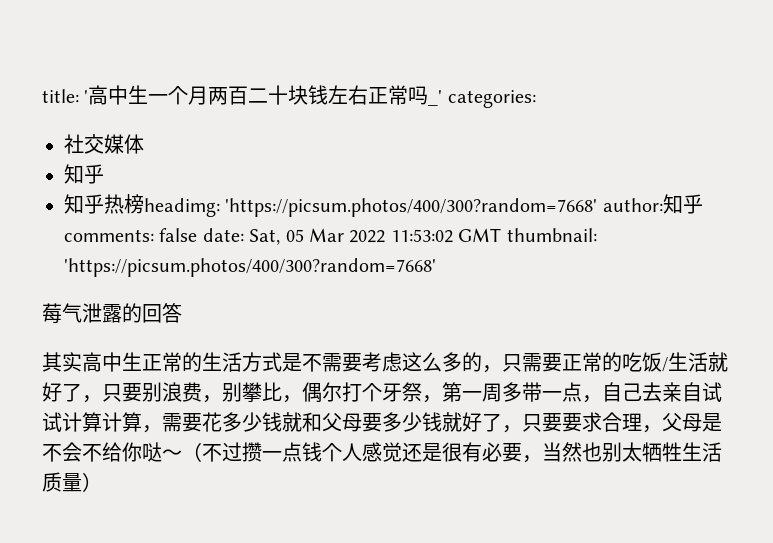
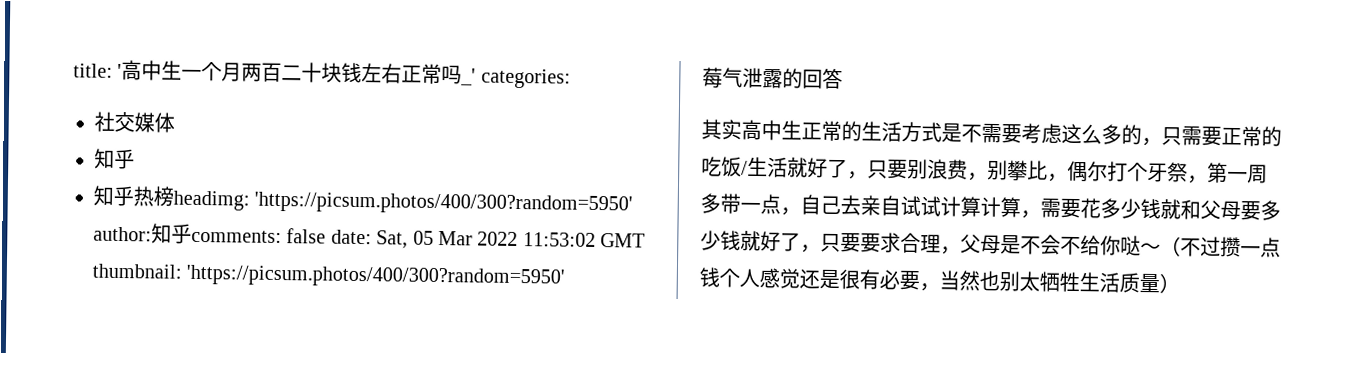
[225,198,598,217] 'https://picsum.photos/400/300?random=7668' -> [254,191,634,216] 'https://picsum.photos/400/300?random=5950'
[64,258,436,277] 'https://picsum.photos/400/300?random=7668' -> [186,264,566,289] 'https://picsum.photos/400/300?random=5950'

